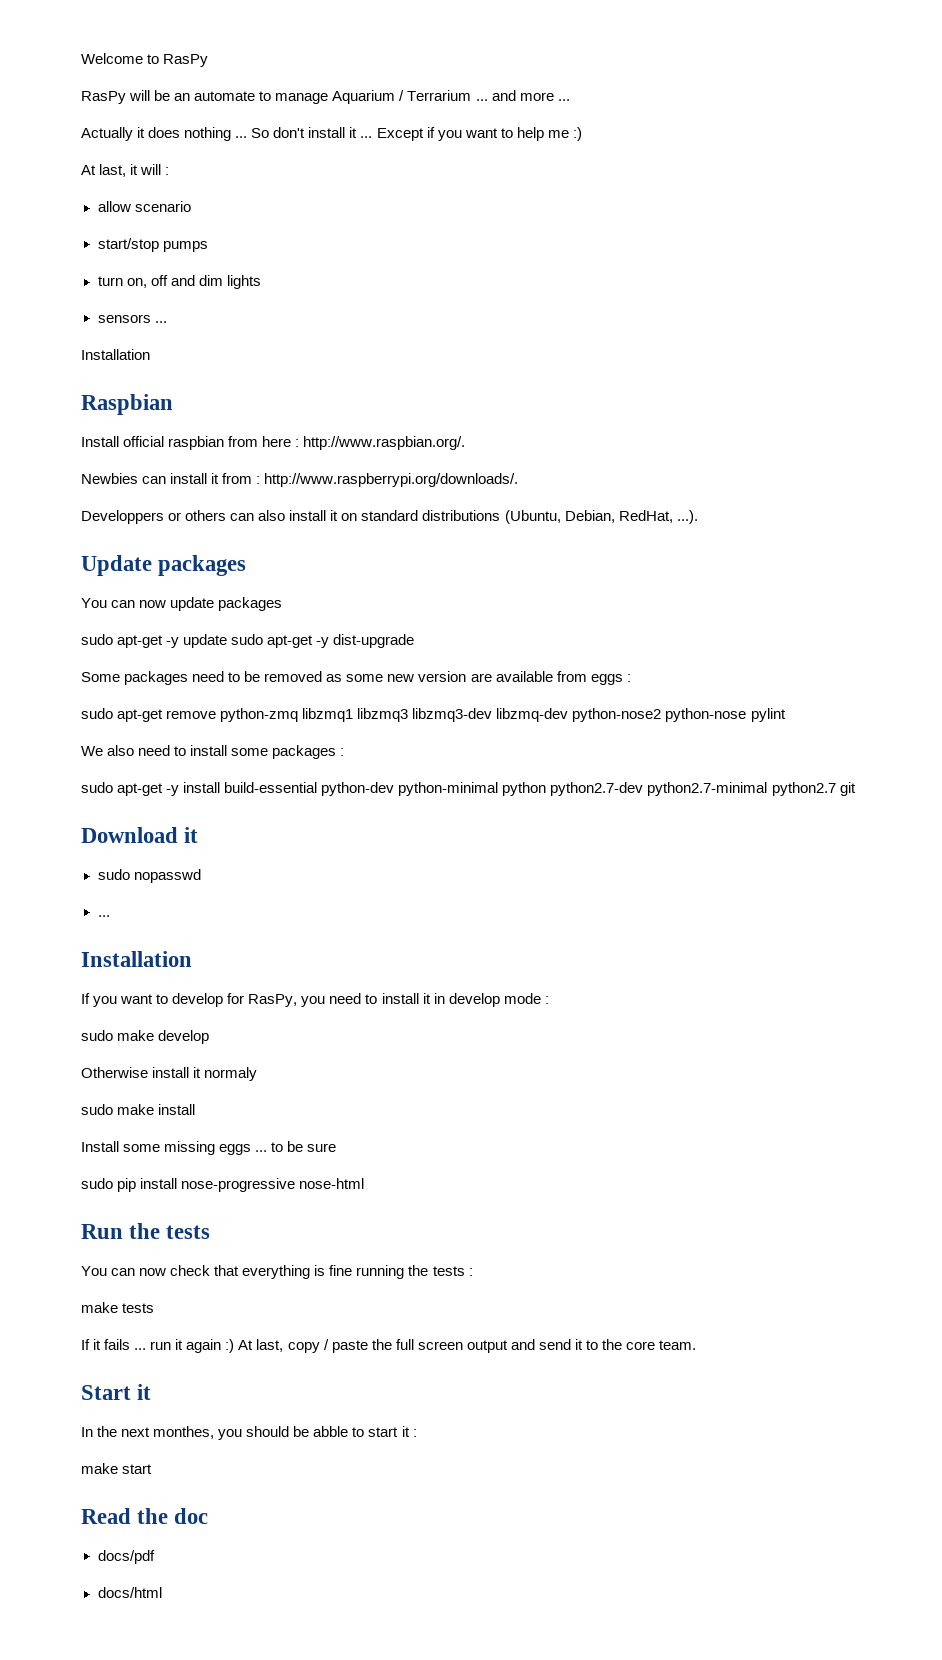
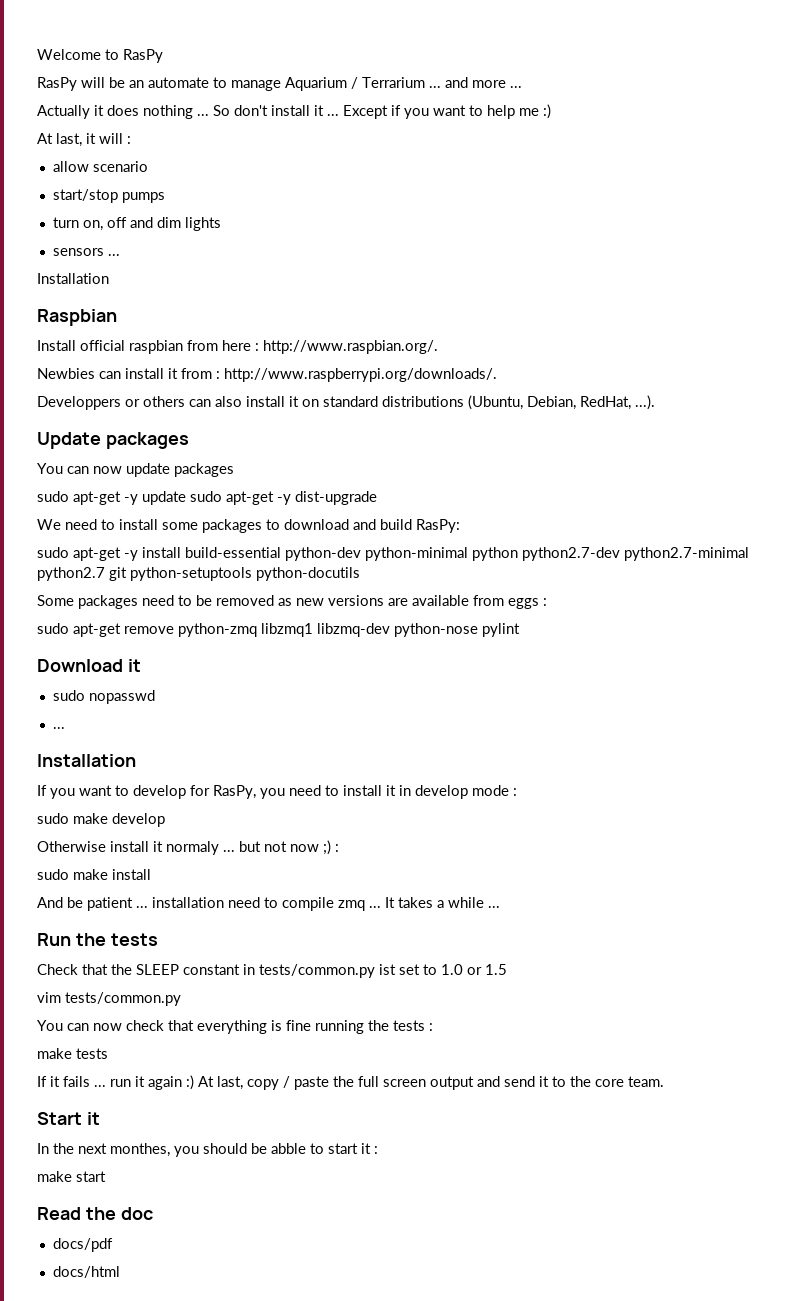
[81,671,631,685] [81,708,786,722] // Some packages need to be removed as some new version are available from eggs : // sudo apt-get remove python-zmq libzmq1 libzmq3 libzmq3-dev libzmq-dev python-nose2 python-nose pylint -> (377, 498) none
[107,745,135,756] also -> (61, 524) none
[340,748,345,756] : -> [266,519,460,533] to download and build RasPy:
(856, 789) none -> [130,567,360,581] [37,595,547,609] [37,623,520,637] python-setuptools python-docutils // Some packages need to be removed as new versions are available from eggs : // sudo apt-get remove python-zmq libzmq1 libzmq-dev python-nose pylint
[81,1104,196,1115] [81,1141,337,1155] [81,1178,365,1192] [81,1223,211,1239] // sudo make install // Install some missing eggs ... to be sure // sudo pip install nose-progressive nose-html // Run the tests -> [223,840,339,855] [37,869,151,880] [37,897,500,911] [37,933,158,946] [37,964,507,978] [37,992,181,1006] ... but not now ;) : // sudo make install // And be patient ... installation need to compile zmq ... It takes a while ... // Run the tests // Check that the SLEEP constant in tests/common.py ist set to 1.0 or 1.5 // vim tests/common.py

